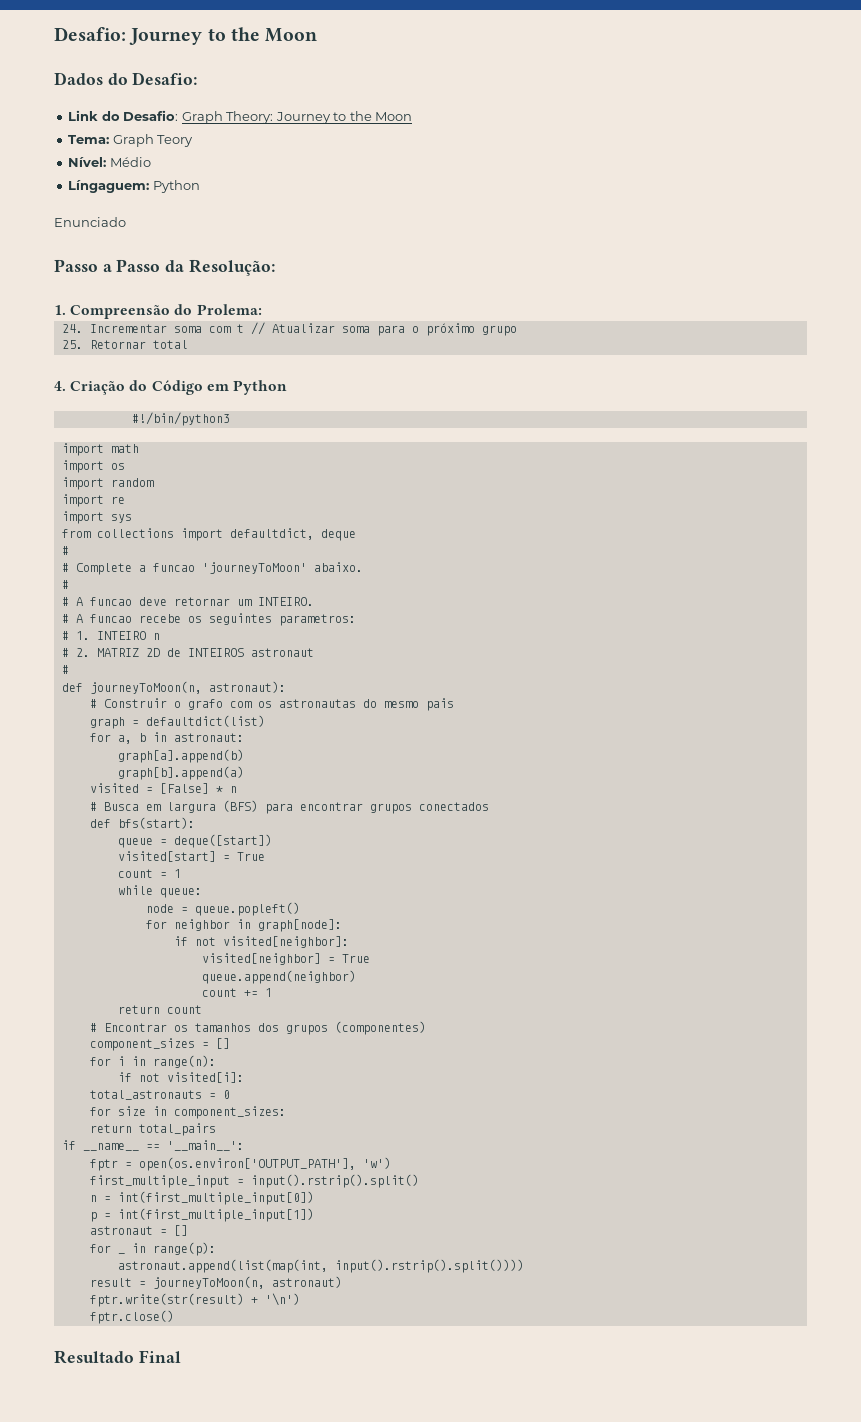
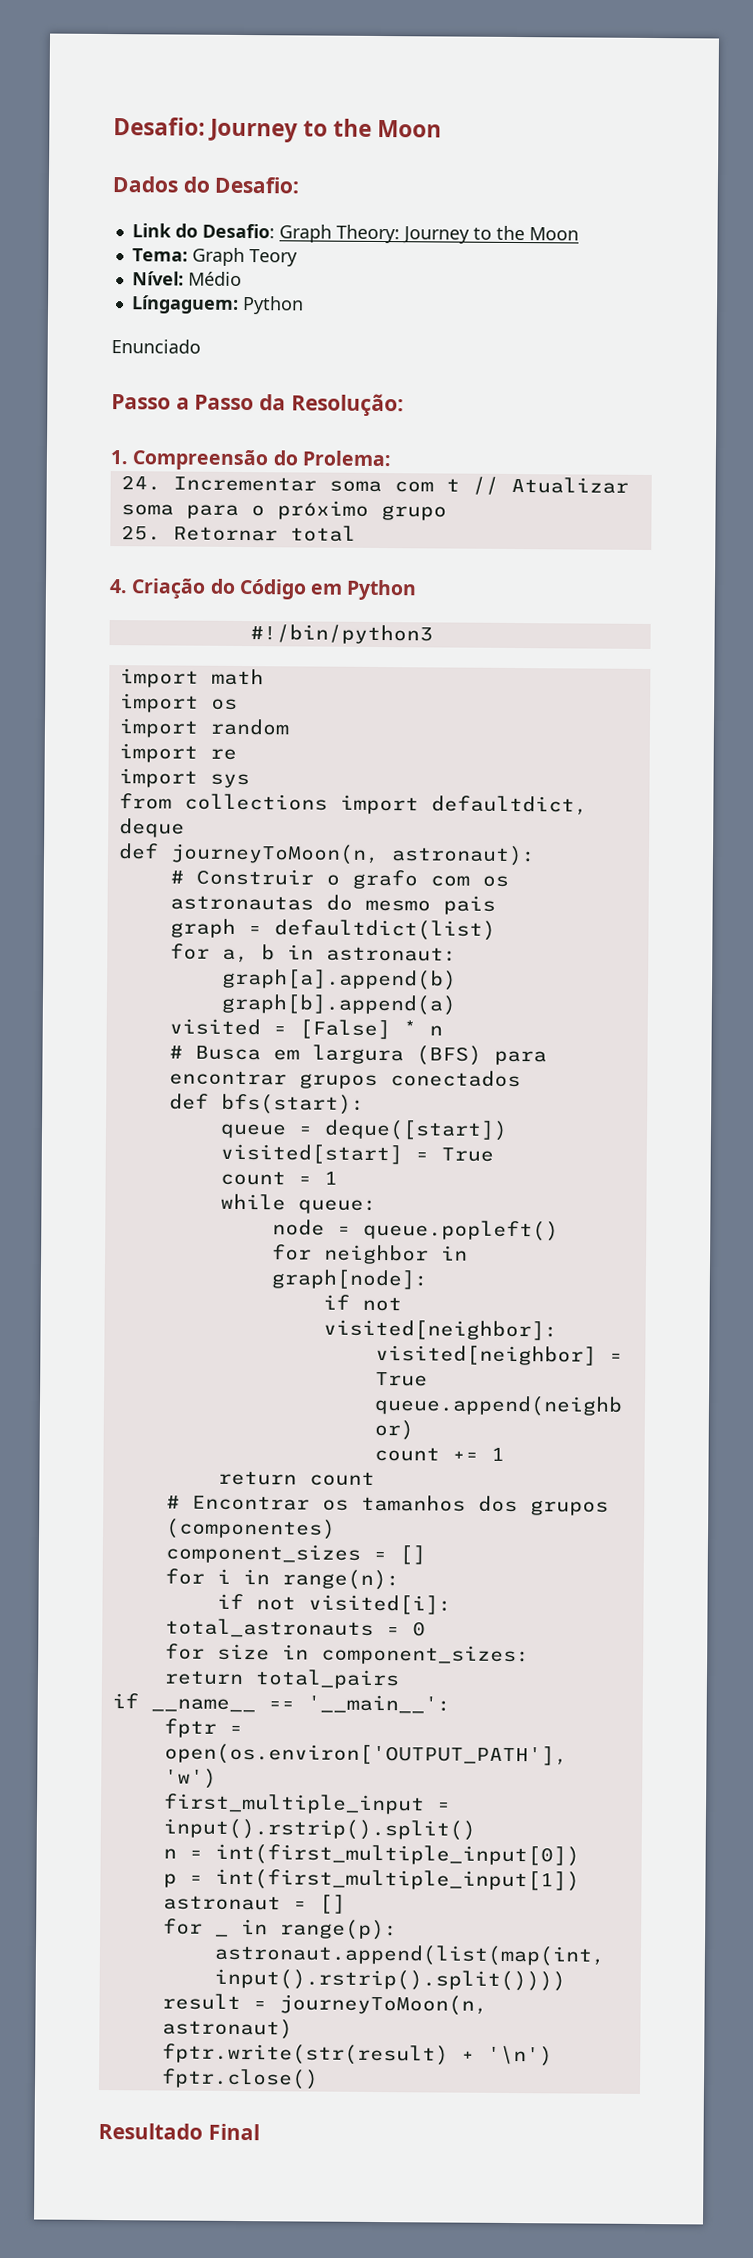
[61,546,69,555] [61,562,363,575] [61,580,69,589] [61,597,314,606] [61,613,356,626] [61,631,160,640] [61,648,314,657] [61,665,69,674] // # // # Complete a funcao 'journeyToMoon' abaixo. // # // # A funcao deve retornar um INTEIRO. // # A funcao recebe os seguintes parametros: // # 1. INTEIRO n // # 2. MATRIZ 2D de INTEIROS astronaut // # -> (185, 828) none

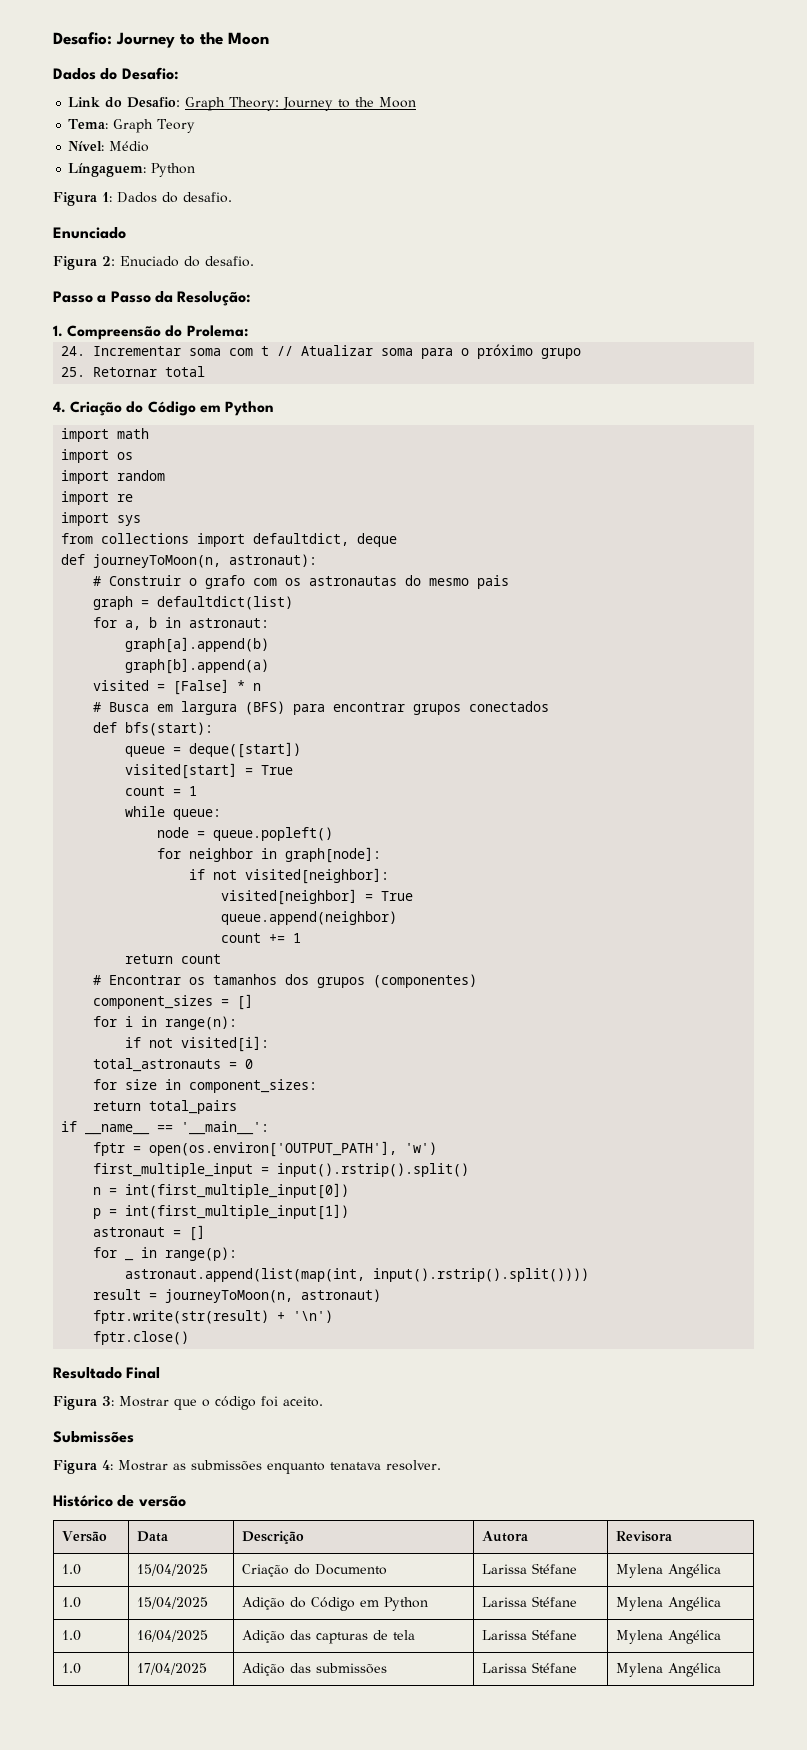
[111,339,201,354] Enunciado -> [53,192,232,206] [53,227,126,239] [53,256,254,270] Figura 1: Dados do desafio. // Enunciado // Figura 2: Enuciado do desafio.
[249,624,433,645] // #!/bin/python3 -> (273, 408) none
(260, 2132) none -> [53,1396,323,1410] [53,1431,134,1443] [53,1460,441,1474] [53,1495,186,1507] [62,1531,108,1542] [137,1531,169,1542] [242,1531,305,1544] [482,1531,529,1542] [616,1531,673,1542] [62,1564,82,1575] [137,1564,209,1576] [242,1564,388,1577] [482,1563,578,1574] [616,1564,722,1578] [62,1597,82,1608] [137,1597,209,1609] [242,1597,429,1611] [482,1596,578,1607] [616,1597,722,1611] [62,1630,82,1641] [137,1630,209,1642] [242,1630,416,1644] [482,1629,578,1640] [616,1630,722,1644] [62,1663,82,1674] [137,1663,208,1675] [242,1663,388,1676] [482,1662,578,1673] [616,1663,722,1677] // Figura 3: Mostrar que o código foi aceito. // Submissões // Figura 4: Mostrar as submissões enquanto tenatava resolver. // Histórico de versão // Versão | Data | Descrição | Autora | Revisora // 1.0 | 15/04/2025 | Criação do Documento | Larissa Stéfane | Mylena Angélica // 1.0 | 15/04/2025 | Adição do Código em Python | Larissa Stéfane | Mylena Angélica // 1.0 | 16/04/2025 | Adição das capturas de tela | Larissa Stéfane | Mylena Angélica // 1.0 | 17/04/2025 | Adição das submissões | Larissa Stéfane | Mylena Angélica

